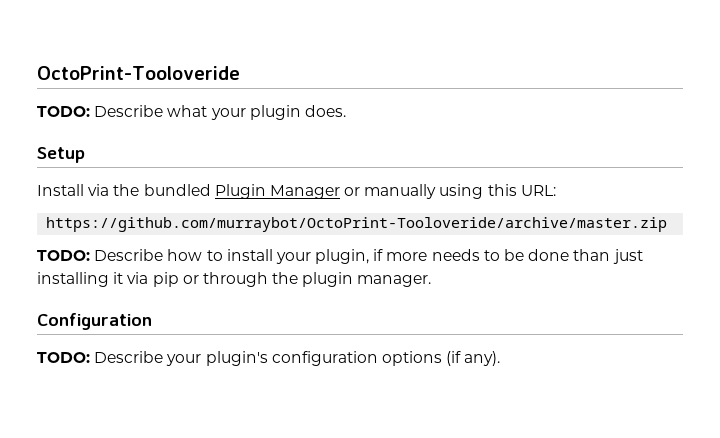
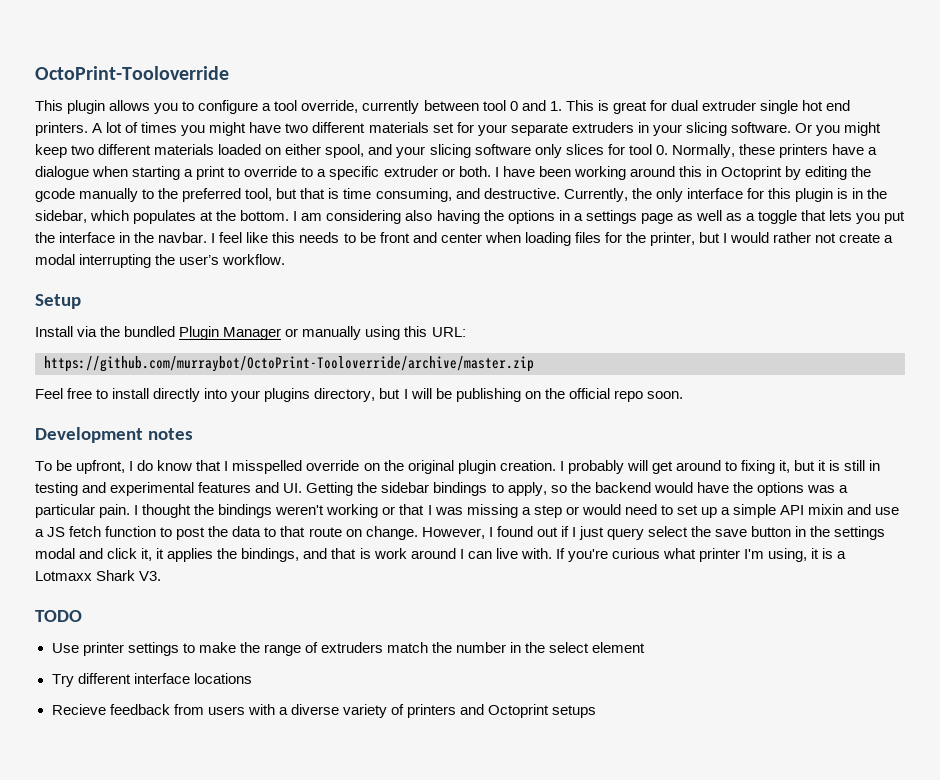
[37,66,240,80] [37,105,346,120] OctoPrint-Tooloveride // TODO: Describe what your plugin does. -> [35,66,229,80] [35,100,851,114] [35,122,882,136] [35,144,878,158] [35,166,872,180] [35,188,888,202] [35,210,906,224] [35,232,894,246] [35,254,286,268] OctoPrint-Tooloverride // This plugin allows you to configure a tool override, currently between tool 0 and 1. This is great for dual extruder single hot end printers. A lot of times you might have two different materials set for your separate extruders in your slicing software. Or you might keep two different materials loaded on either spool, and your slicing software only slices for tool 0. Normally, these printers have a dialogue when starting a print to override to a specific extruder or both. I have been working around this in Octoprint by editing the gcode manually to the preferred tool, but that is time consuming, and destructive. Currently, the only interface for this plugin is in the sidebar, which populates at the bottom. I am considering also having the options in a settings page as well as a toggle that lets you put the interface in the navbar. I feel like this needs to be front and center when loading files for the printer, but I would rather not create a modal interrupting the user’s workflow.
[46,217,668,232] [37,249,643,264] [37,272,432,287] [37,313,152,330] [37,351,501,366] https://github.com/murraybot/OctoPrint-Tooloveride/archive/master.zip // TODO: Describe how to install your plugin, if more needs to be done than just installing it via pip or through the plugin manager. // Configuration // TODO: Describe your plugin's configuration options (if any). -> [44,356,534,372] [35,388,683,402] [35,427,193,443] [35,460,881,474] [35,482,848,496] [35,504,900,518] [35,526,886,540] [35,548,847,562] [35,570,162,581] [35,610,82,622] [51,642,646,656] [51,673,252,687] [51,704,597,718] https://github.com/murraybot/OctoPrint-Tooloverride/archive/master.zip // Feel free to install directly into your plugins directory, but I will be publishing on the official repo soon. // Development notes // To be upfront, I do know that I misspelled override on the original plugin creation. I probably will get around to fixing it, but it is still in testing and experimental features and UI. Getting the sidebar bindings to apply, so the backend would have the options was a particular pain. I thought the bindings weren't working or that I was missing a step or would need to set up a simple API mixin and use a JS fetch function to post the data to that route on change. However, I found out if I just query select the save button in the settings modal and click it, it applies the bindings, and that is work around I can live with. If you're curious what printer I'm using, it is a Lotmaxx Shark V3. // TODO // Use printer settings to make the range of extruders match the number in the select element // Try different interface locations // Recieve feedback from users with a diverse variety of printers and Octoprint setups

